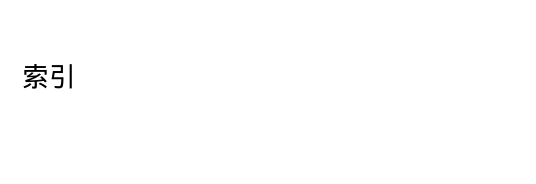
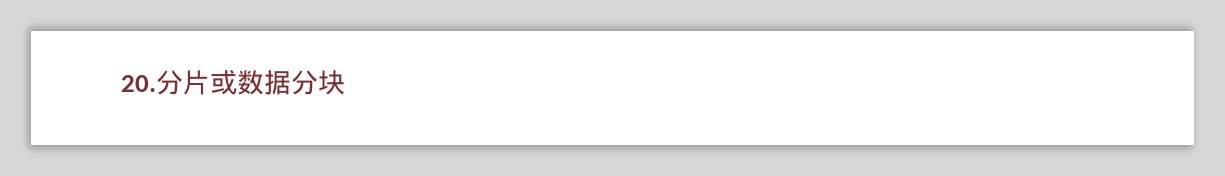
[22,64,76,89] 索引 -> [121,70,345,95] 20.分片或数据分块

